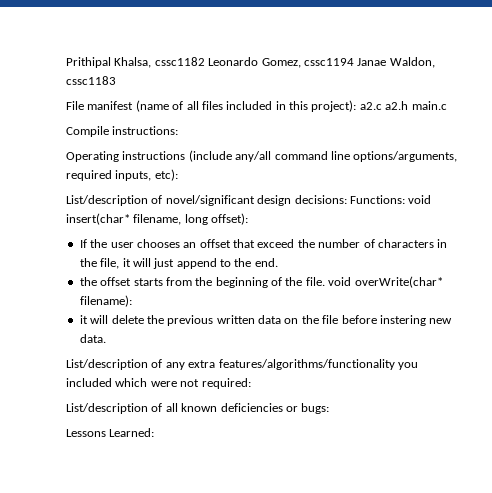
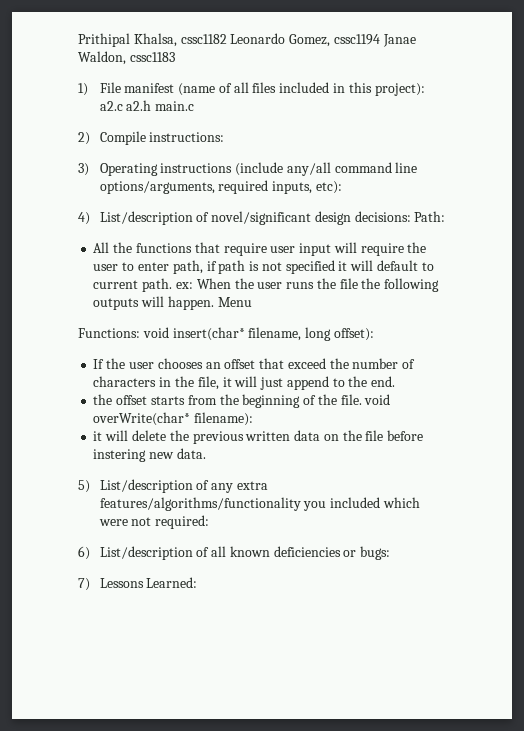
(116, 80) none -> [78,83,88,96] 1)
(447, 105) none -> [78,132,90,145] 2)
(179, 130) none -> [78,163,89,176] 3)
(178, 175) none -> [78,212,90,225] 4)
(347, 199) none -> [414,211,446,222] [93,242,427,256] [93,260,434,274] [93,278,440,292] [93,296,252,310] Path: // All the functions that require user input will require the user to enter path, if path is not specified it will default to current path. ex: When the user runs the file the following outputs will happen. Menu //
(106, 338) none -> [78,480,90,493] 5)
(251, 383) none -> [78,546,90,560] 6)
(330, 408) none -> [78,578,90,591] 7)

